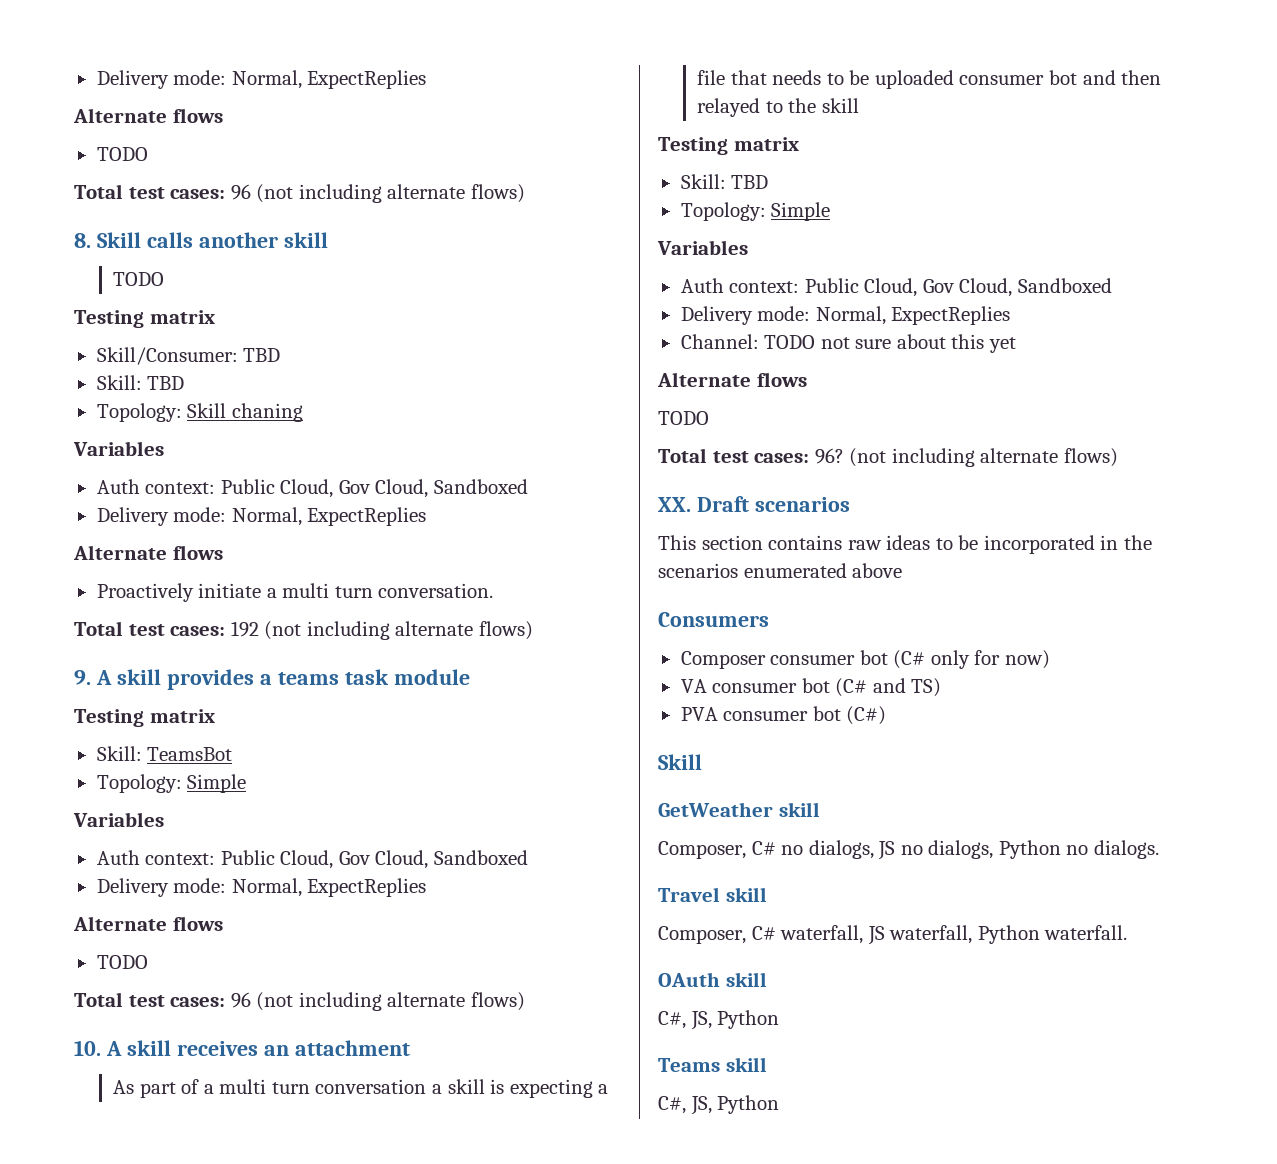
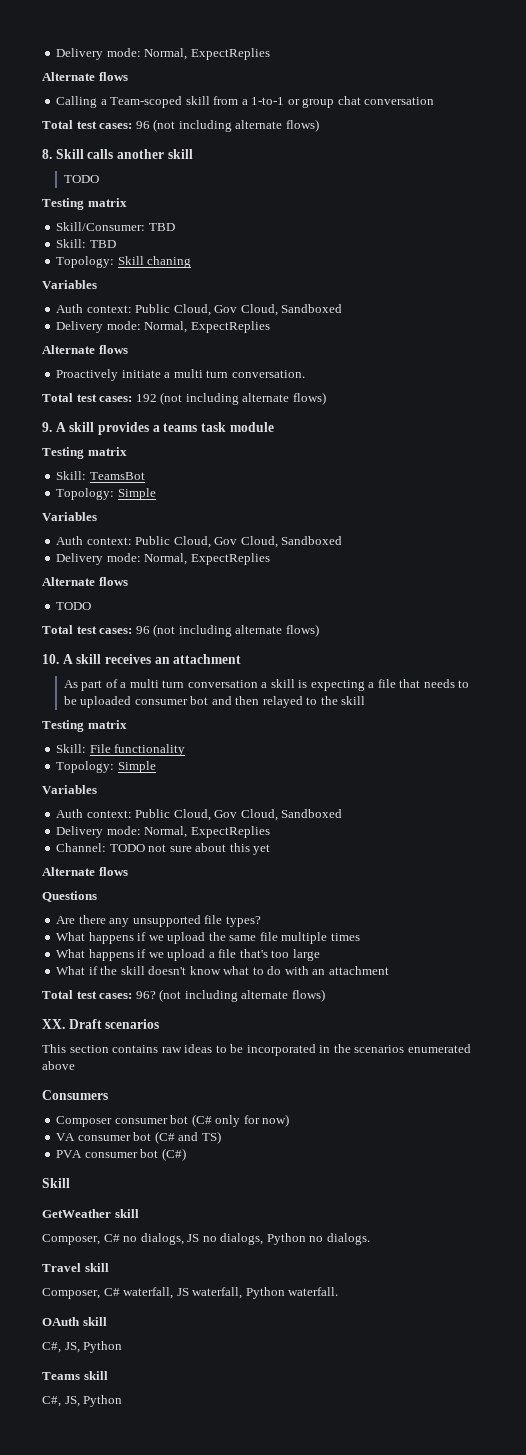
[96,70,427,89] [73,108,223,123] [96,147,148,161] Delivery mode: Normal, ExpectReplies // Alternate flows // TODO -> [56,48,270,60] [42,72,128,81] [56,96,435,108] Delivery mode: Normal, ExpectReplies // Alternate flows // Calling a Team-scoped skill from a 1-to-1 or group chat conversation
[731,175,769,189] TBD -> [89,744,186,756] File functionality
[658,411,709,425] TODO -> [42,891,97,902] [56,915,261,927] [56,932,360,944] [56,949,320,961] [56,966,389,975] Questions // Are there any unsupported file types? // What happens if we upload the same file multiple times // What happens if we upload a file that's too large // What if the skill doesn't know what to do with an attachment

